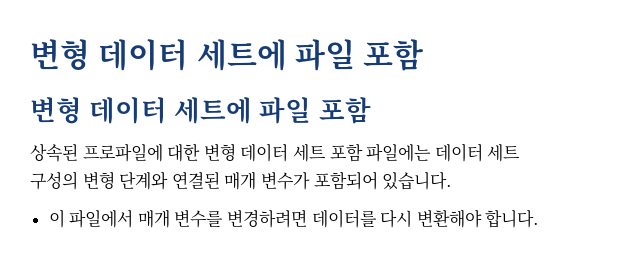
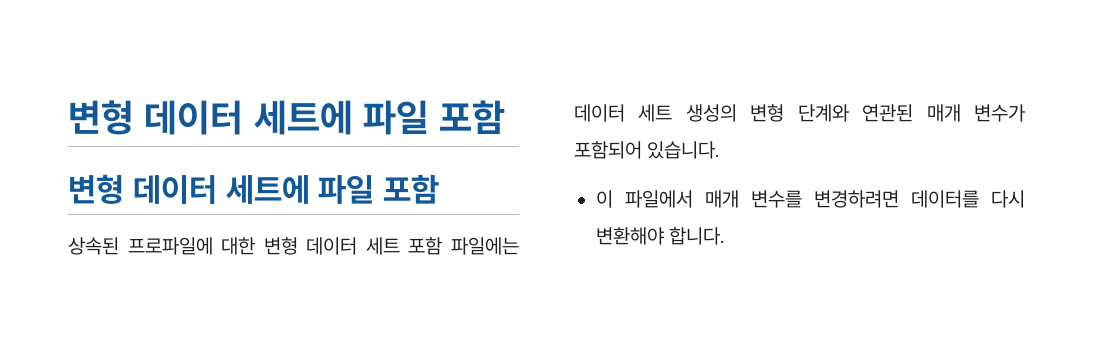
[30,171,78,190] 구성의 -> [685,104,737,122] 생성의
[171,171,220,189] 연결된 -> [862,104,914,122] 연관된

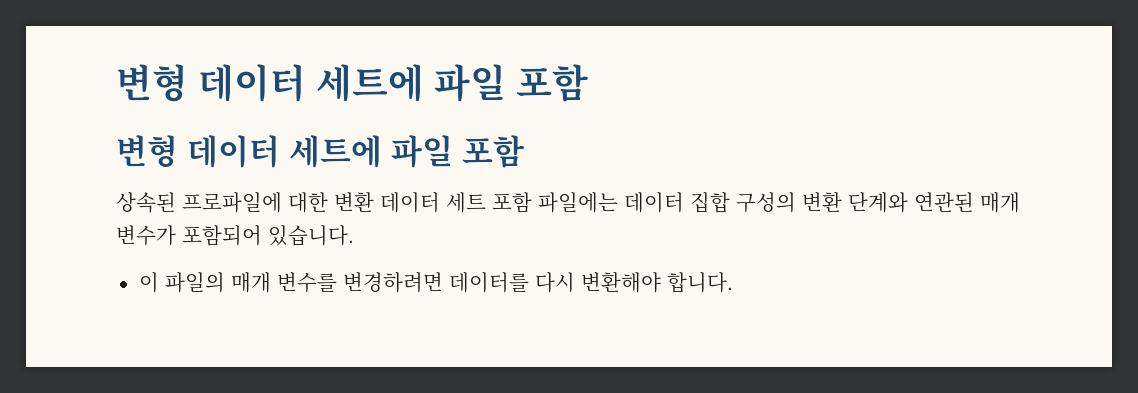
[263,237,298,255] 변형 -> [334,192,374,212] 변환
[638,104,785,122] 세트 생성의 변형 -> [690,192,842,213] 집합 구성의 변환
[625,190,693,208] 파일에서 -> [164,272,225,293] 파일의

